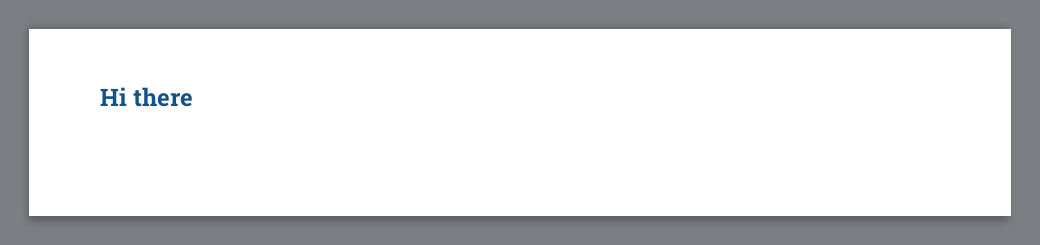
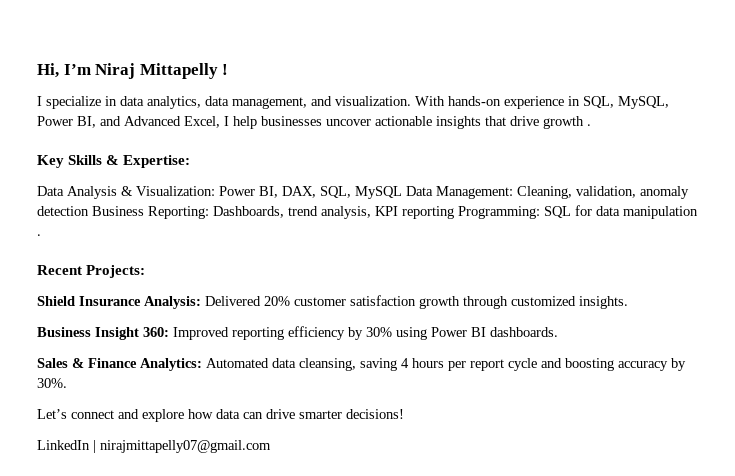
[100,87,194,107] Hi there -> [37,63,229,79] [37,96,669,109] [37,116,591,129] [37,155,191,168] [37,186,689,199] [37,205,698,219] [37,234,41,236] [37,265,146,278] [37,295,628,309] [37,326,558,340] [37,358,686,371] [37,378,67,388] [37,409,404,422] [37,440,271,453] Hi, I’m Niraj Mittapelly ! // I specialize in data analytics, data management, and visualization. With hands-on experience in SQL, MySQL, Power BI, and Advanced Excel, I help businesses uncover actionable insights that drive growth . // Key Skills & Expertise: // Data Analysis & Visualization: Power BI, DAX, SQL, MySQL Data Management: Cleaning, validation, anomaly detection Business Reporting: Dashboards, trend analysis, KPI reporting Programming: SQL for data manipulation . // Recent Projects: // Shield Insurance Analysis: Delivered 20% customer satisfaction growth through customized insights. // Business Insight 360: Improved reporting efficiency by 30% using Power BI dashboards. // Sales & Finance Analytics: Automated data cleansing, saving 4 hours per report cycle and boosting accuracy by 30%. // Let’s connect and explore how data can drive smarter decisions! // LinkedIn | nirajmittapelly07@gmail.com

